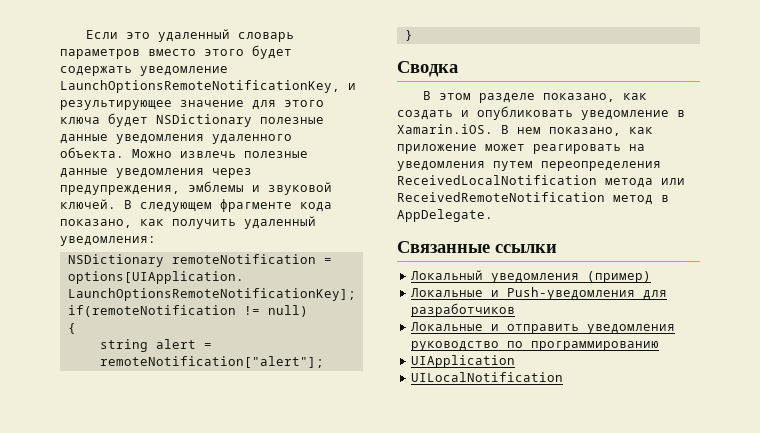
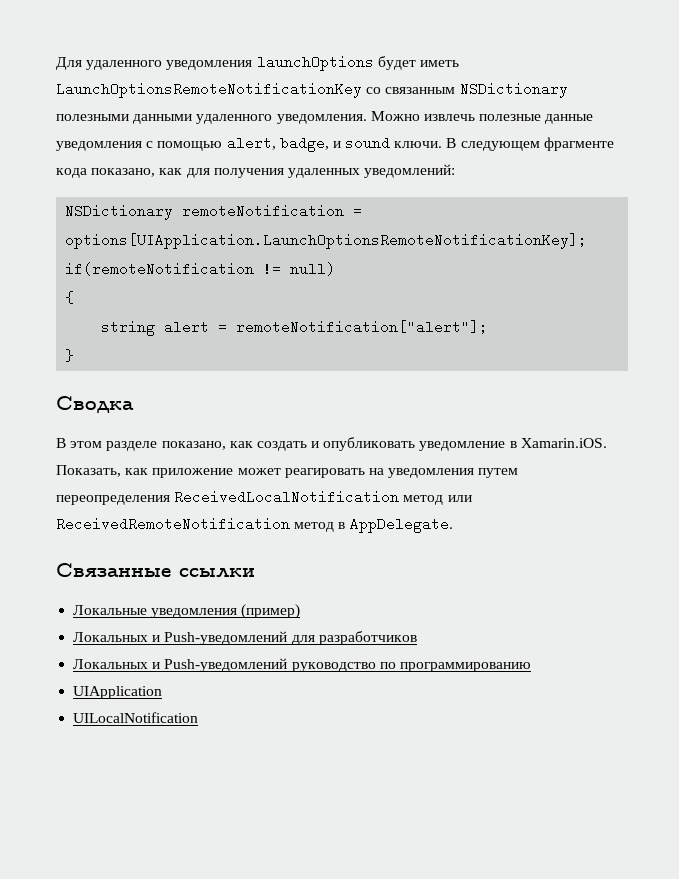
[85,29,294,42] [60,45,292,59] [60,66,228,76] [60,80,356,93] [60,100,324,110] [60,113,324,127] [60,134,292,144] [60,147,124,158] Если это удаленный словарь параметров вместо этого будет содержать уведомление LaunchOptionsRemoteNotificationKey, и результирующее значение для этого ключа будет NSDictionary полезные данные уведомления удаленного объекта. -> [56,55,459,71] [56,82,568,98] [56,114,367,124] Для удаленного уведомления launchOptions будет иметь LaunchOptionsRemoteNotificationKey со связанным NSDictionary полезными данными удаленного уведомления.
[212,168,252,178] [60,181,332,195] [60,199,116,209] через предупреждения, эмблемы и звуковой ключей. -> [146,136,443,152] с помощью alert, badge, и sound ключи.
[172,216,316,229] [60,236,156,246] получить удаленный уведомления: -> [186,164,456,178] для получения удаленных уведомлений:
[501,125,621,136] В нем показано, -> [56,465,121,477] Показать,
[605,178,653,188] метода -> [403,495,444,505] метод
[410,270,483,280] Локальный -> [73,605,148,615] Локальные
[410,287,635,300] Локальные и Push-уведомления -> [73,631,288,645] Локальных и Push-уведомлений
[410,322,675,334] Локальные и отправить уведомления -> [73,658,288,672] Локальных и Push-уведомлений

